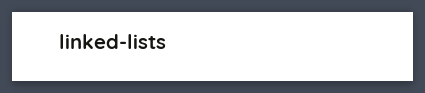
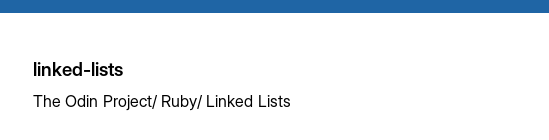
(166, 41) none -> [33,95,291,111] // The Odin Project/ Ruby/ Linked Lists

